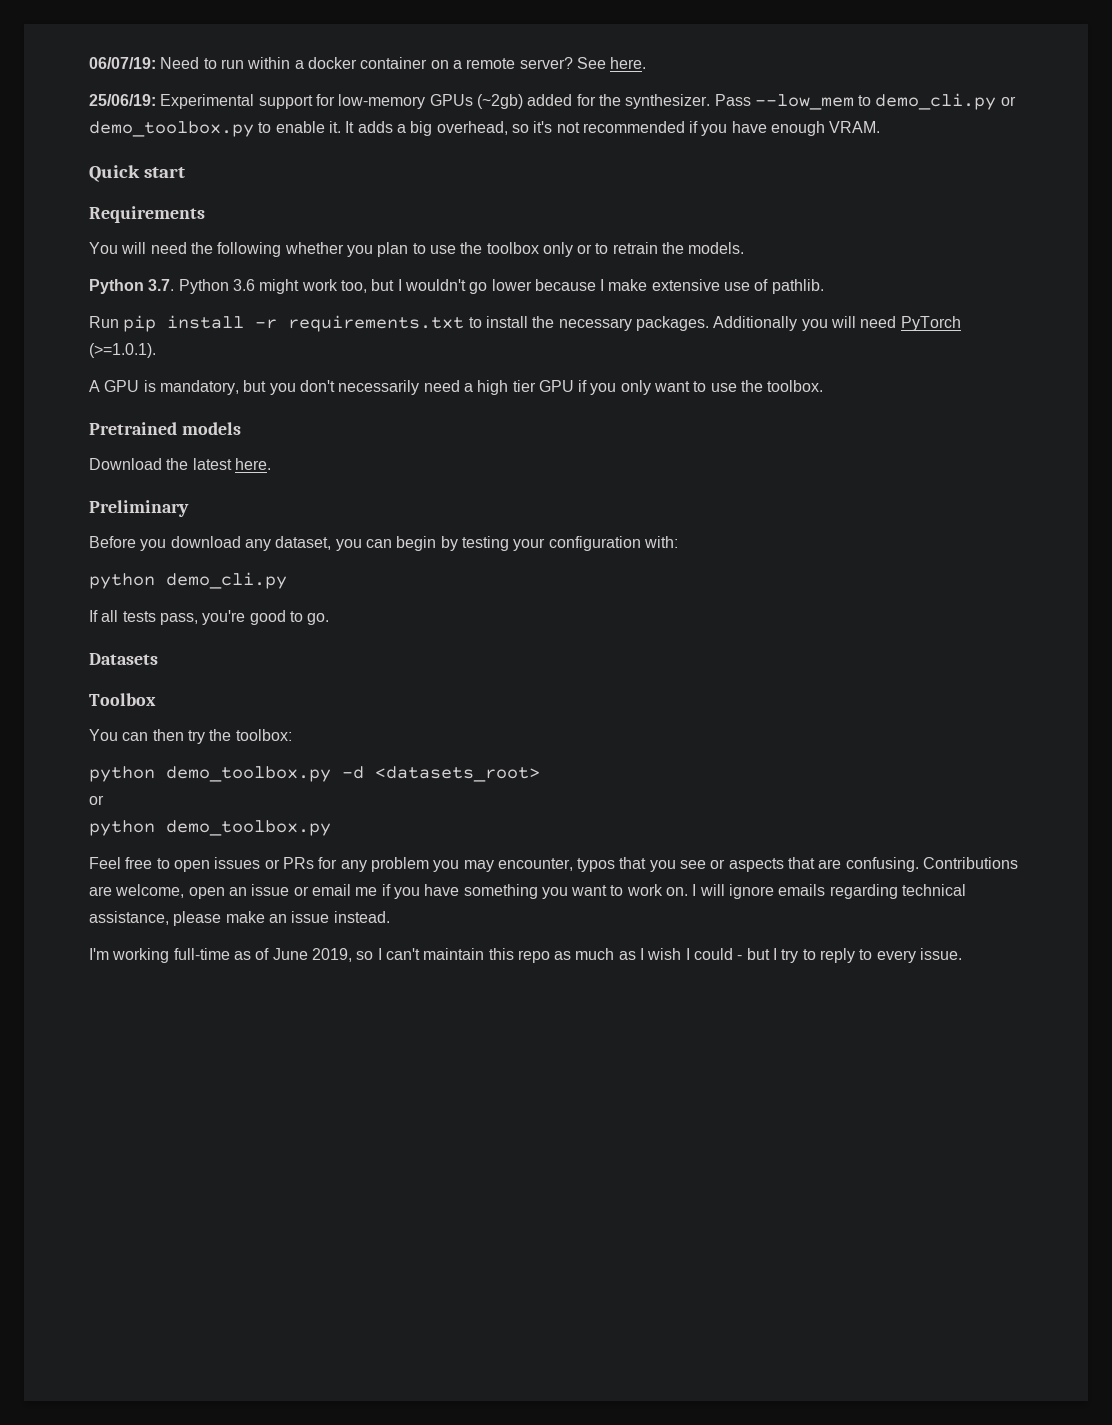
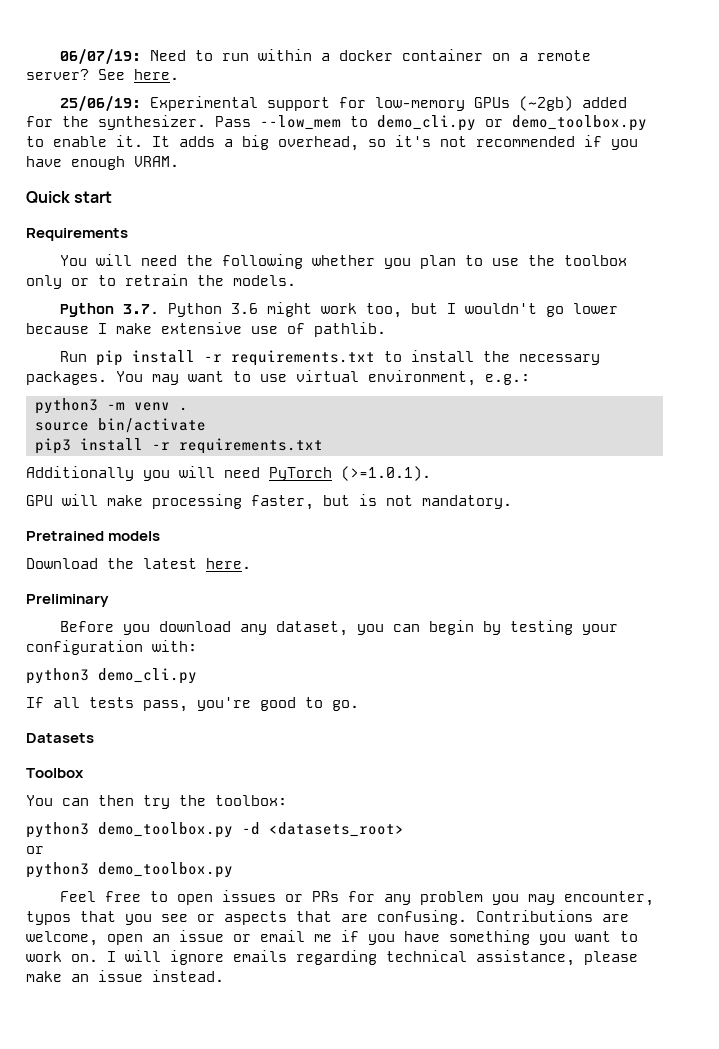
(709, 323) none -> [116,370,530,386] [35,398,188,414] [35,418,206,433] [35,438,323,454] You may want to use virtual environment, e.g.: // python3 -m venv . // source bin/activate // pip3 install -r requirements.txt //
[89,380,824,395] A GPU is mandatory, but you don't necessarily need a high tier GPU if you only want to use the toolbox. -> [26,494,512,510] GPU will make processing faster, but is not mandatory.
[89,573,155,589] python -> [26,668,89,684] python3
[89,766,155,782] python -> [26,822,89,838] python3
[89,820,155,836] python -> [26,862,89,878] python3
[89,948,962,963] // I'm working full-time as of June 2019, so I can't maintain this repo as much as I wish I could - but I try to reply to every issue. -> (224, 976) none

